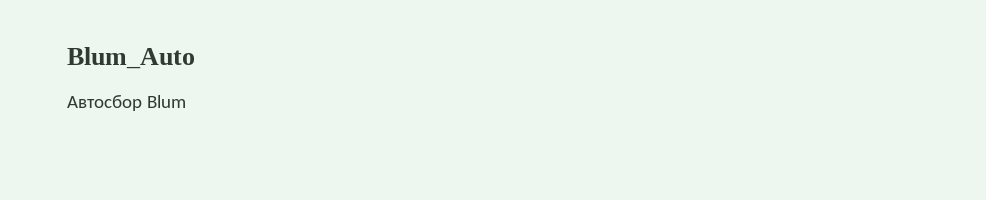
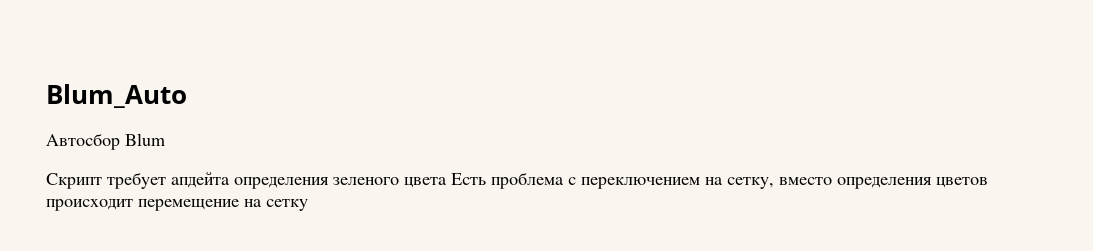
(186, 101) none -> [46,172,988,189] [46,199,308,211] // Скрипт требует апдейта определения зеленого цвета Есть проблема с переключением на сетку, вместо определения цветов происходит перемещение на сетку

